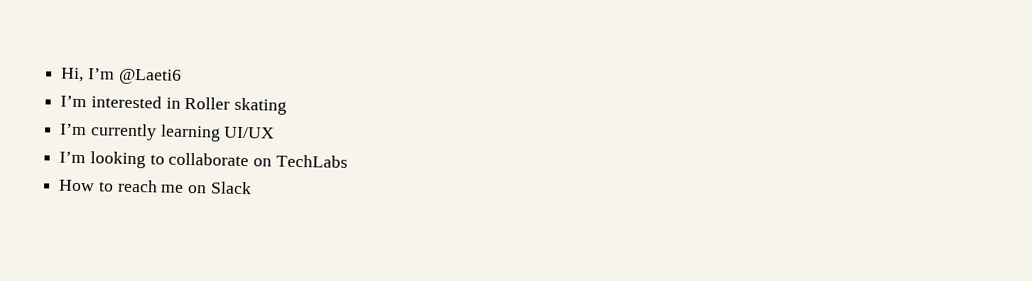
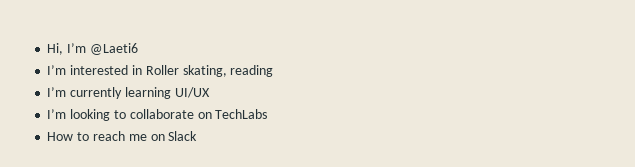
[234,97,288,115] skating -> [182,65,274,77] skating, reading

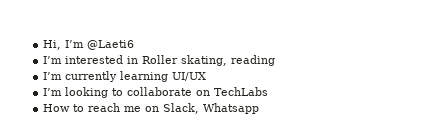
[168,131,198,141] Slack -> [163,103,260,114] Slack, Whatsapp

